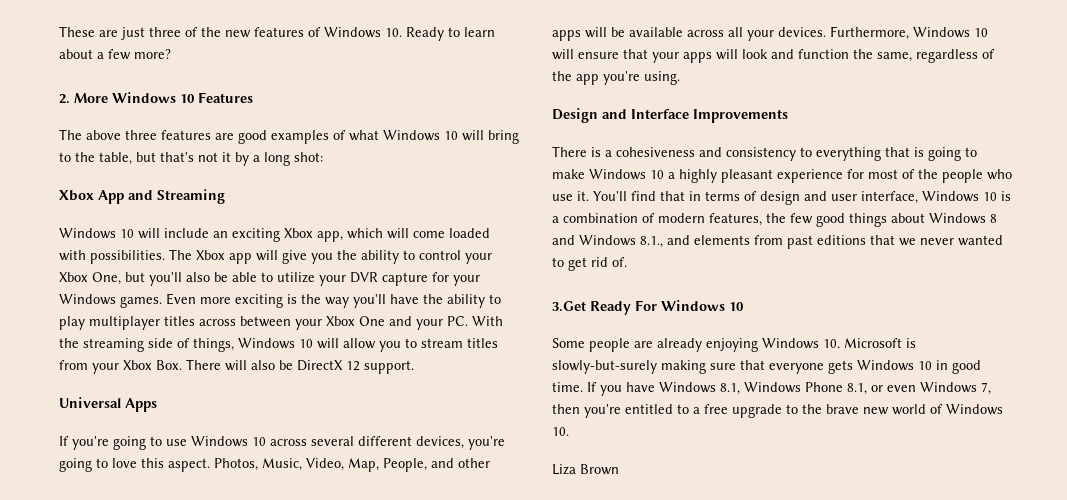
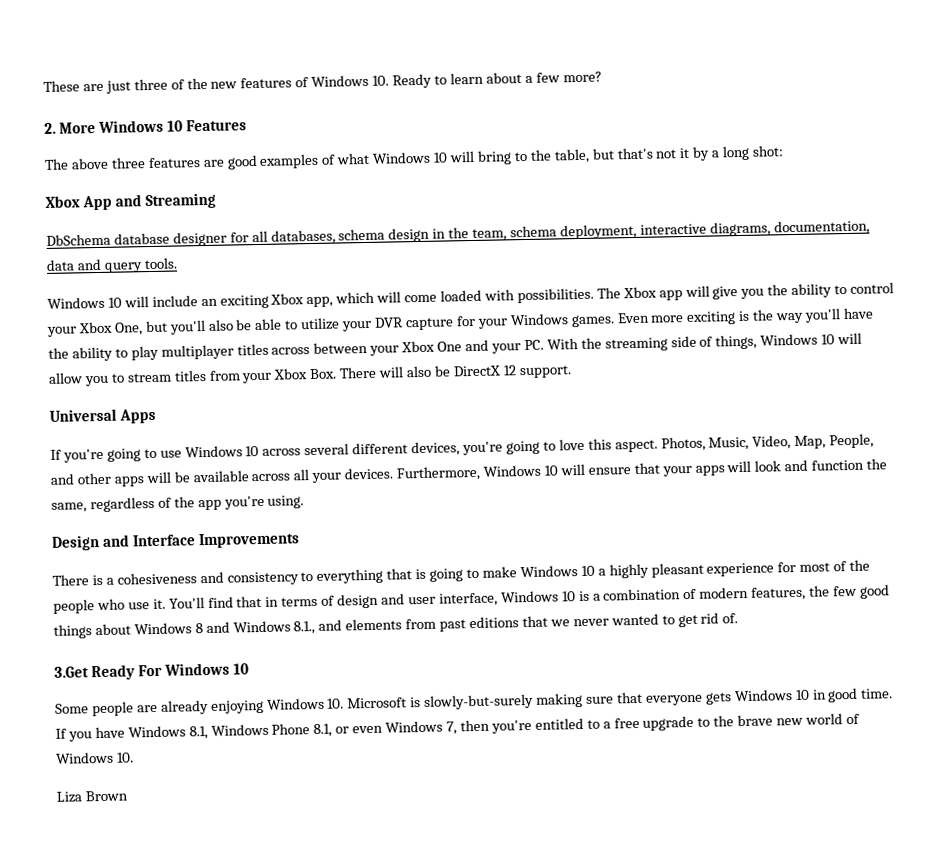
(225, 196) none -> [46,219,870,247] [46,257,177,273] // DbSchema database designer for all databases, schema design in the team, schema deployment, interactive diagrams, documentation, data and query tools.

